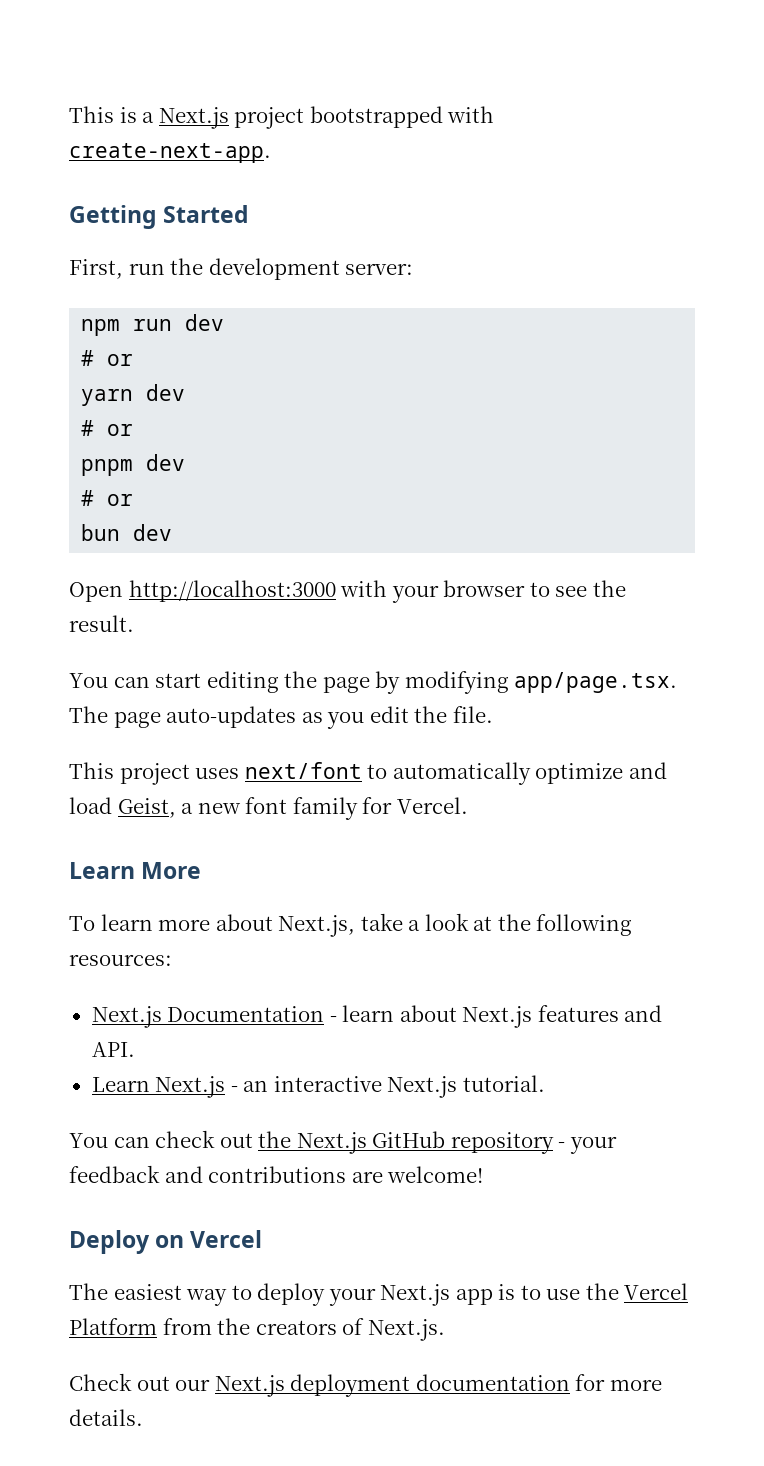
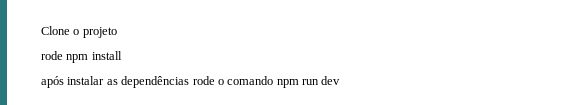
[69,106,495,129] [69,143,271,163] [69,205,250,229] [69,258,414,280] [81,314,225,336] [81,350,134,366] [81,384,186,406] [81,420,134,436] [81,454,186,476] [81,490,134,506] [81,524,173,541] [69,580,626,603] [69,615,134,632] [69,671,678,694] [69,706,493,729] [69,762,667,785] [69,797,468,820] [69,862,202,879] [69,913,633,937] [69,954,172,966] [91,1005,663,1028] [91,1042,135,1057] [91,1075,545,1098] [69,1130,617,1154] [69,1165,484,1183] [69,1230,263,1254] [69,1283,689,1306] [69,1318,445,1341] [69,1373,662,1397] [69,1409,143,1426] This is a Next.js project bootstrapped with create-next-app. // Getting Started // First, run the development server: // npm run dev // # or // yarn dev // # or // pnpm dev // # or // bun dev // Open http://localhost:3000 with your browser to see the result. // You can start editing the page by modifying app/page.tsx. The page auto-updates as you edit the file. // This project uses next/font to automatically optimize and load Geist, a new font family for Vercel. // Learn More // To learn more about Next.js, take a look at the following resources: // Next.js Documentation - learn about Next.js features and API. // Learn Next.js - an interactive Next.js tutorial. // You can check out the Next.js GitHub repository - your feedback and contributions are welcome! // Deploy on Vercel // The easiest way to deploy your Next.js app is to use the Vercel Platform from the creators of Next.js. // Check out our Next.js deployment documentation for more details. -> [41,26,117,38] [41,51,122,63] [41,76,341,88] Clone o projeto // rode npm install // após instalar as dependências rode o comando npm run dev

